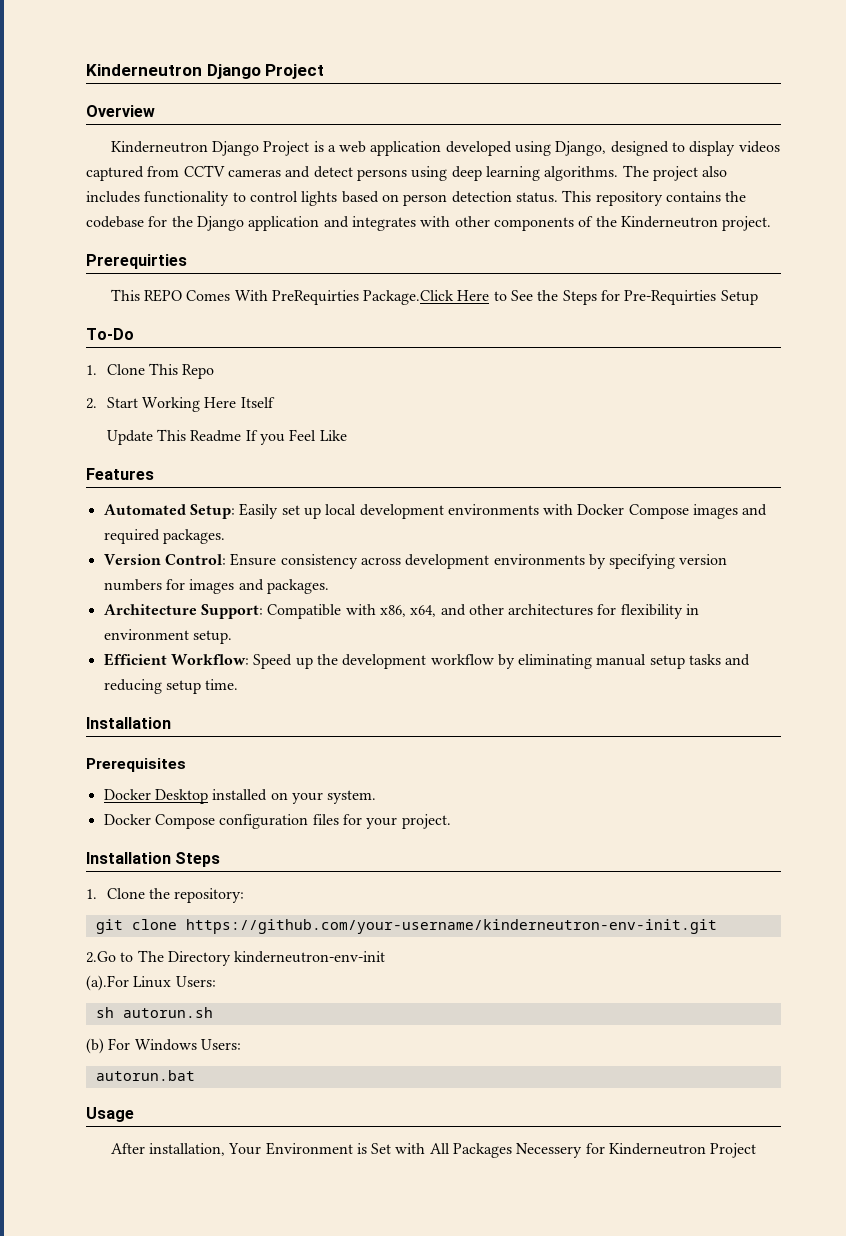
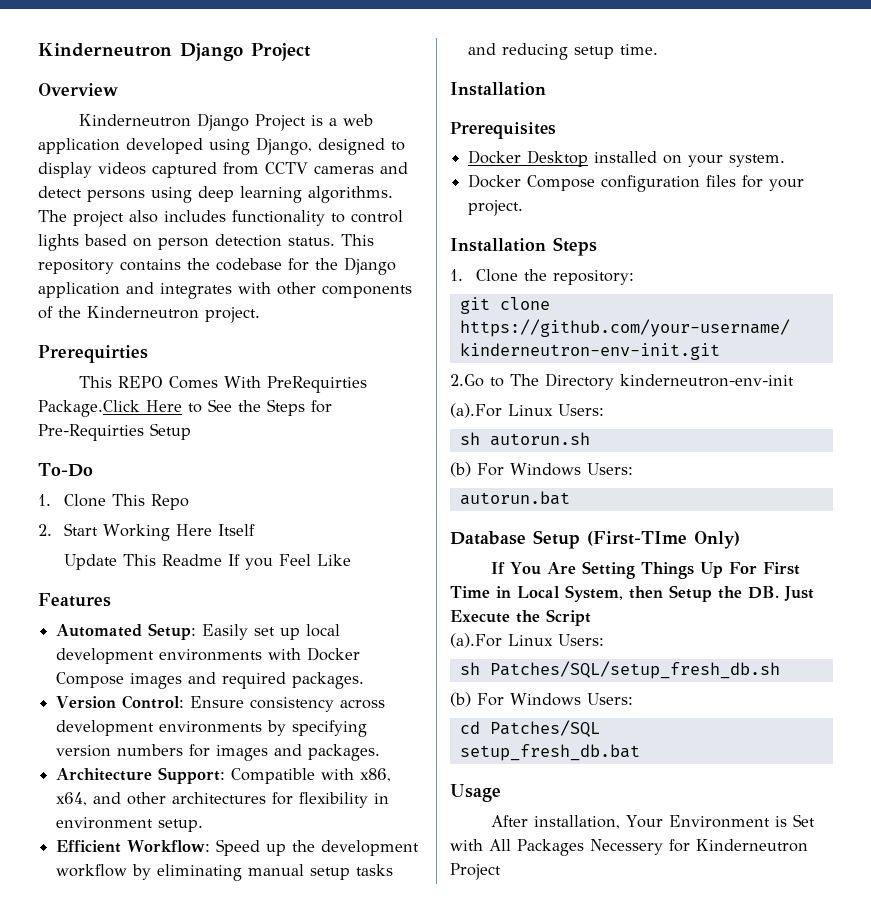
(195, 1075) none -> [450,530,740,549] [491,561,801,579] [450,585,814,602] [450,609,591,626] [450,633,604,648] [459,661,780,679] [450,692,633,707] [459,720,600,737] [459,744,640,761] // Database Setup (First-TIme Only) // If You Are Setting Things Up For First Time in Local System, then Setup the DB. Just Execute the Script // (a).For Linux Users: // sh Patches/SQL/setup_fresh_db.sh // (b) For Windows Users: // cd Patches/SQL // setup_fresh_db.bat

